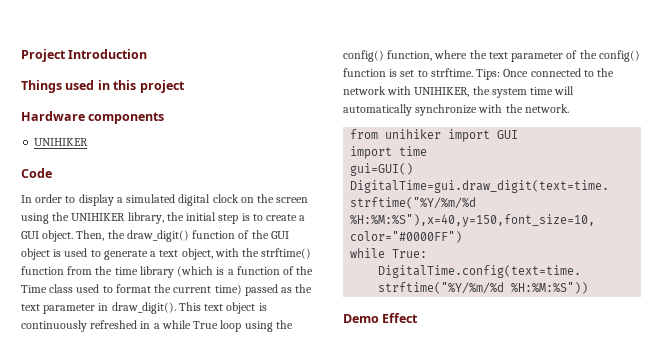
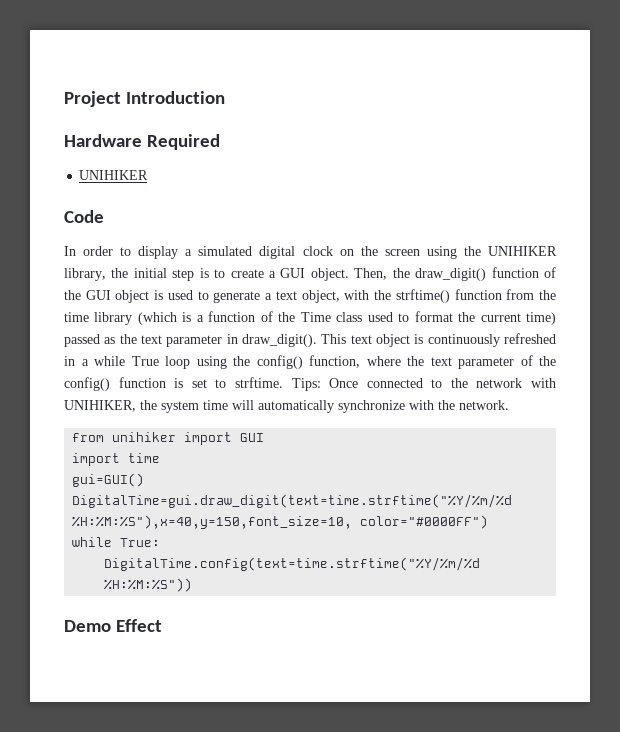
[21,80,185,93] // Things used in this project -> (226, 97) none
[88,112,165,124] components -> [147,134,221,150] Required

